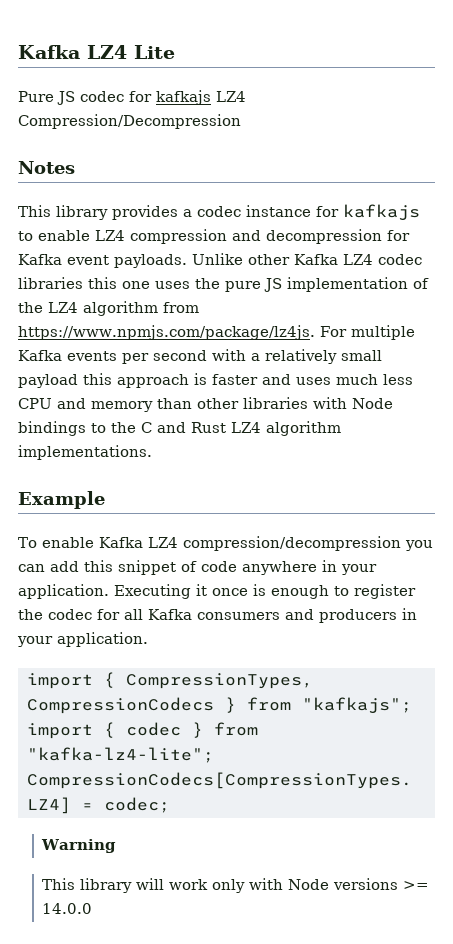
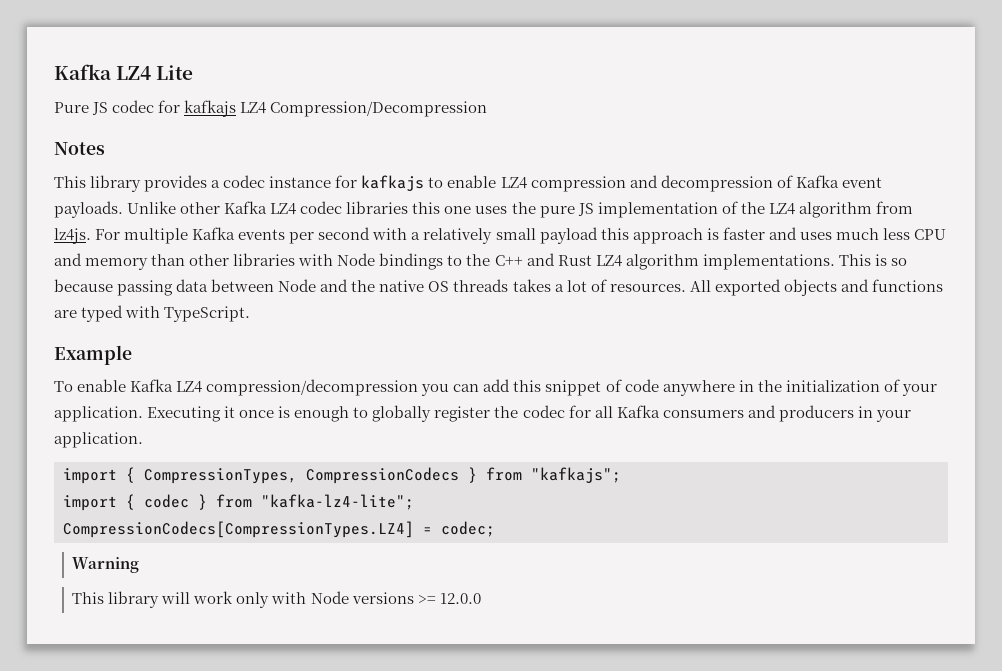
[387,230,410,241] for -> [776,175,793,188] of
[18,325,315,340] https://www.npmjs.com/package/lz4js. -> [54,228,91,244] lz4js.
[141,422,152,433] C -> [494,255,523,266] C++
(152, 452) none -> [838,254,907,266] [54,279,943,296] [54,305,251,322] This is so because passing data between Node and the native OS threads takes a lot of resources. All exported objects and functions are typed with TypeScript.
(337, 566) none -> [757,379,900,392] the initialization of
(349, 591) none -> [372,405,432,422] globally
[42,903,93,914] 14.0.0 -> [439,593,481,604] 12.0.0

